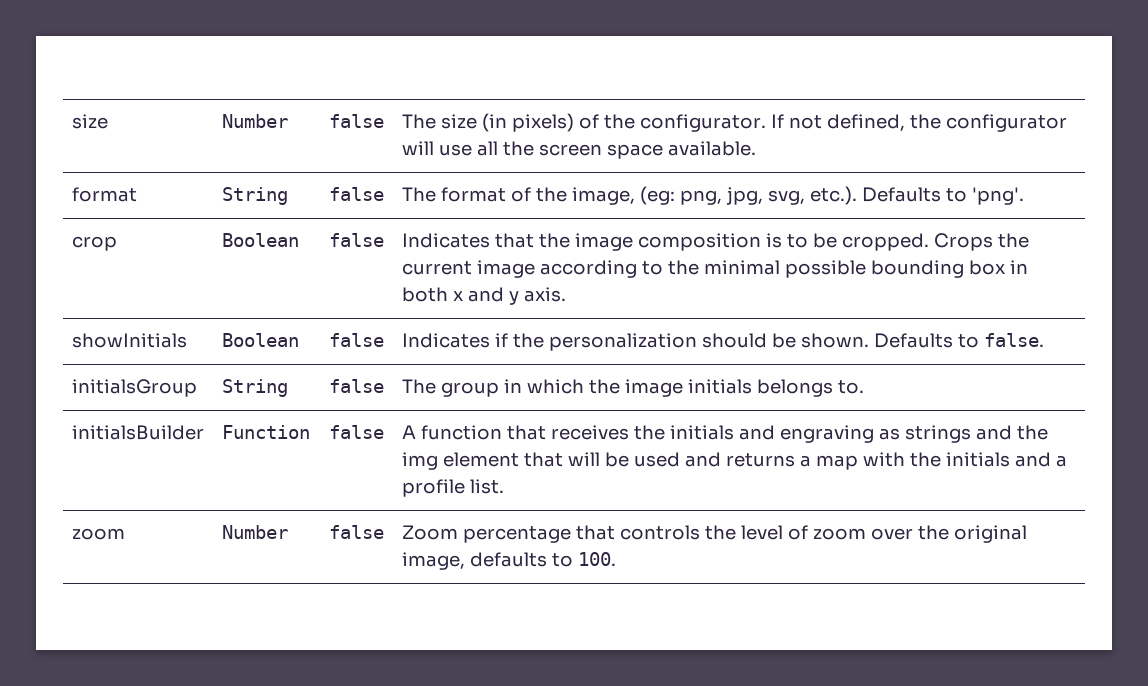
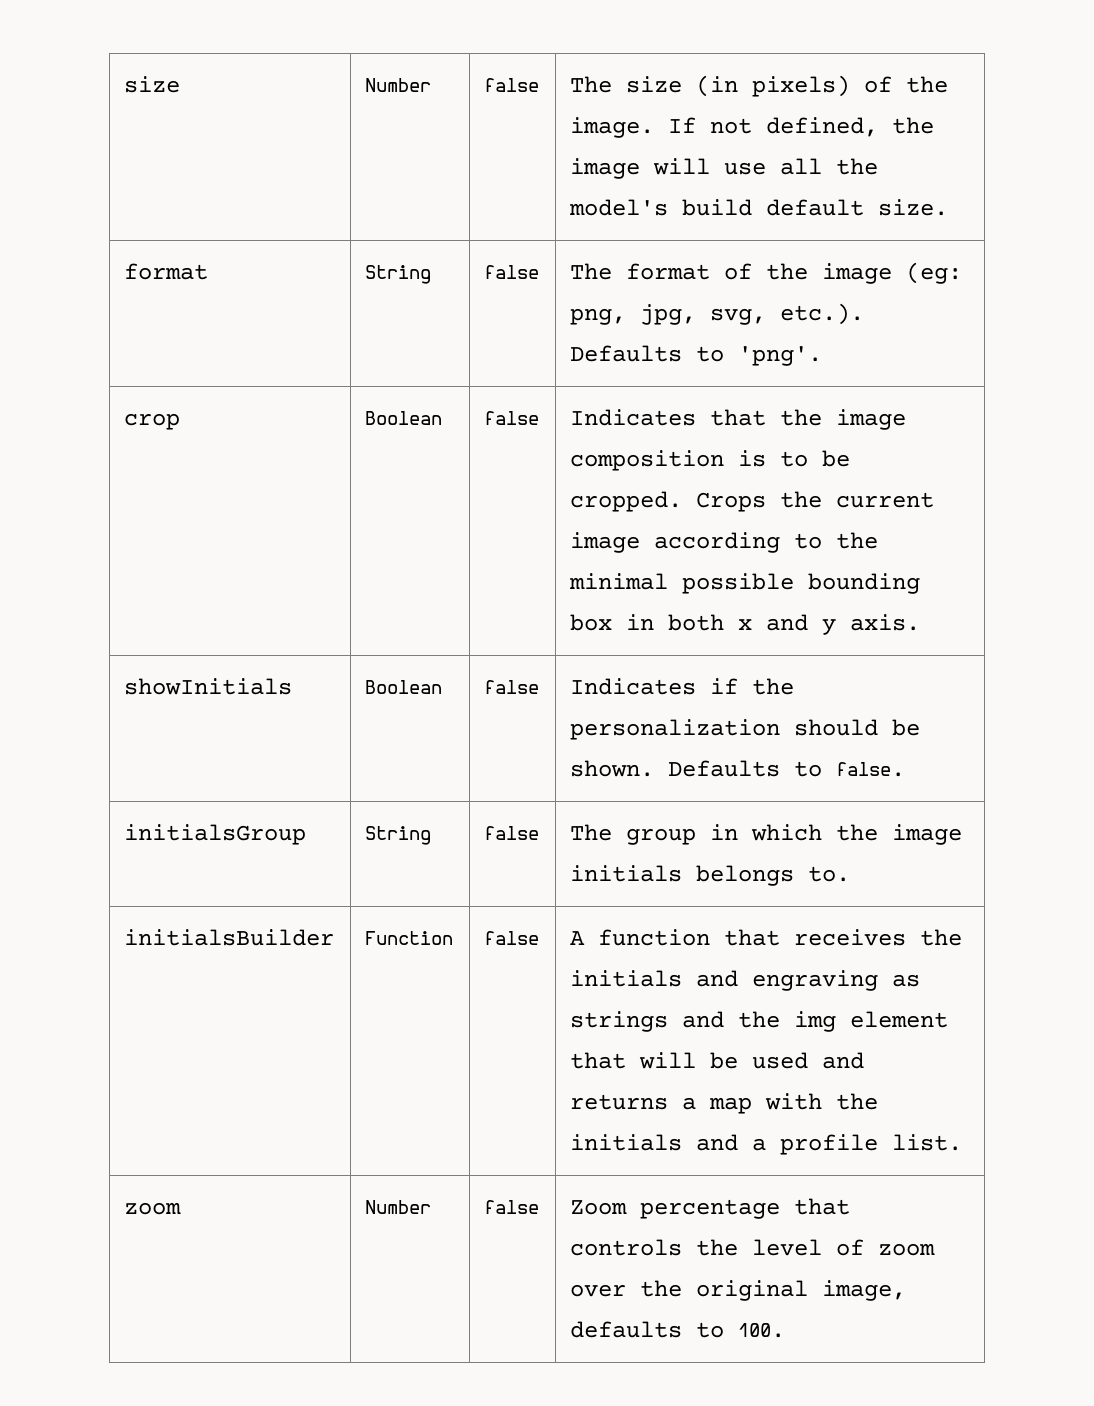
[639,114,766,132] configurator. -> [570,117,655,138] image.
[945,114,1067,132] configurator -> [570,158,641,179] image
[538,141,756,159] screen space available. -> [569,199,949,216] model's build default size.
[571,187,635,205] image, -> [822,263,893,284] image

